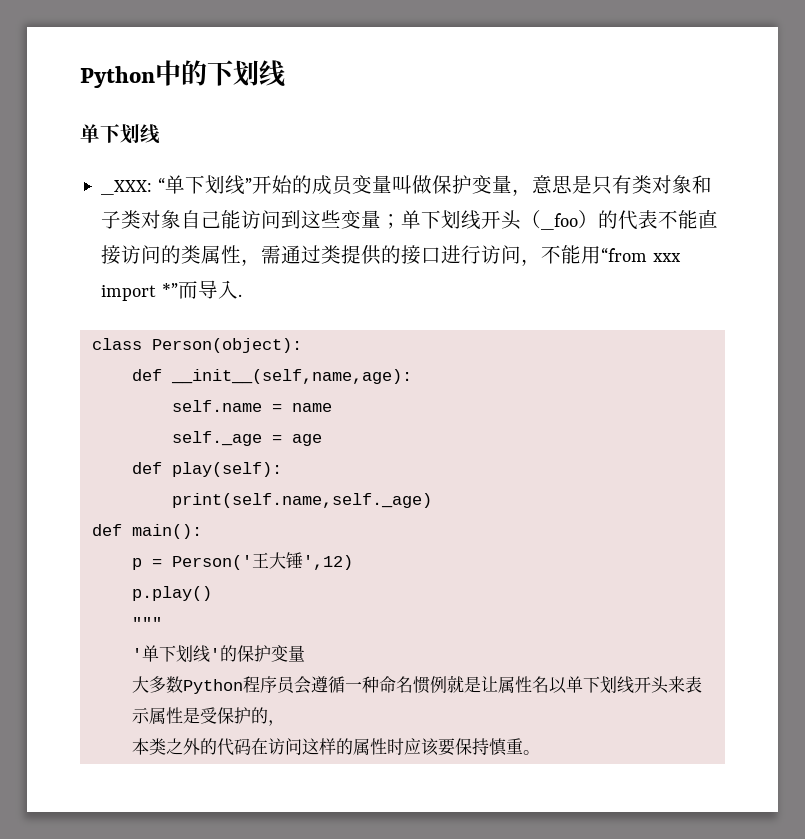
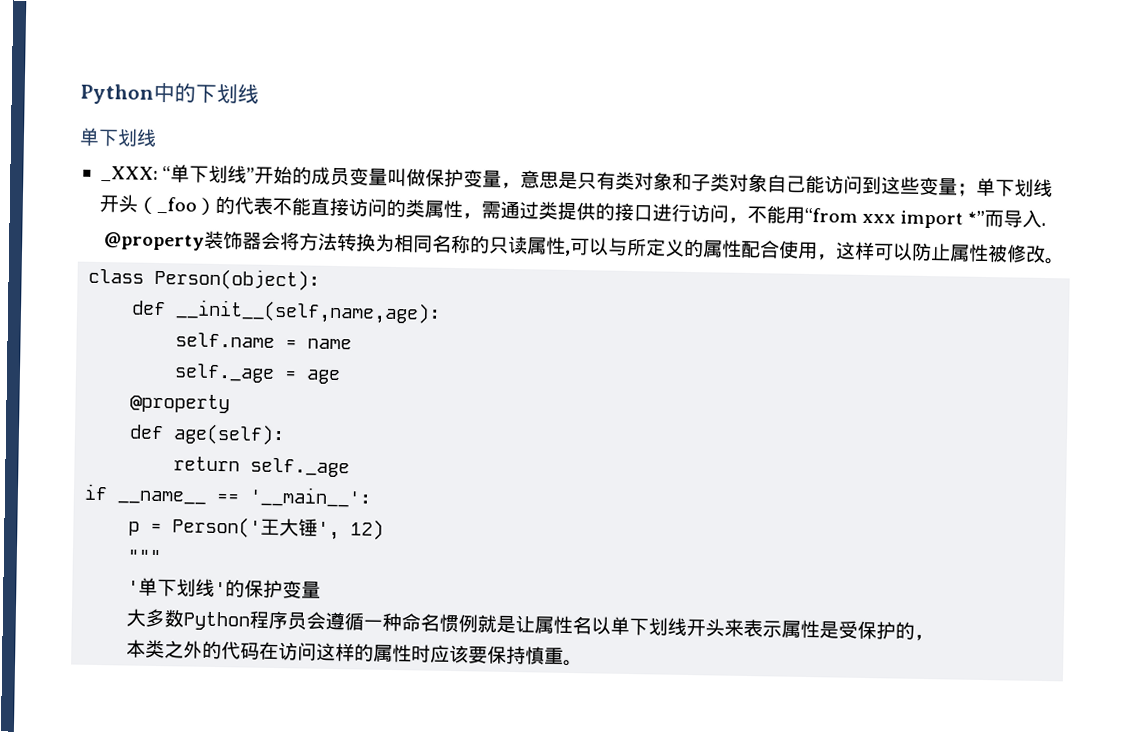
(242, 295) none -> [104,230,1066,265] // @property装饰器会将方法转换为相同名称的只读属性,可以与所定义的属性配合使用，这样可以防止属性被修改。
[131,462,282,477] [171,493,432,508] [91,524,202,539] def play(self): // print(self.name,self._age) // def main(): -> [130,393,231,414] [129,423,286,446] [173,456,351,478] [84,483,373,508] @property // def age(self): // return self._age // if __name__ == '__main__':
[302,555,353,570] [131,586,212,601] ',12) // p.play() -> [317,519,385,541] ', 12)

